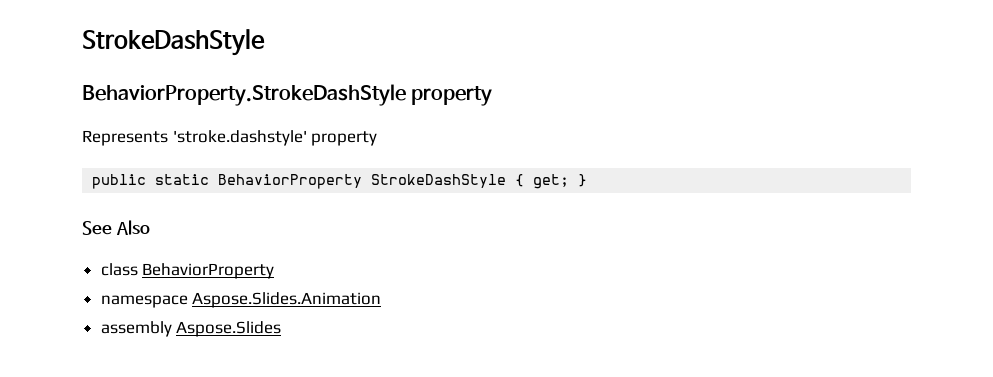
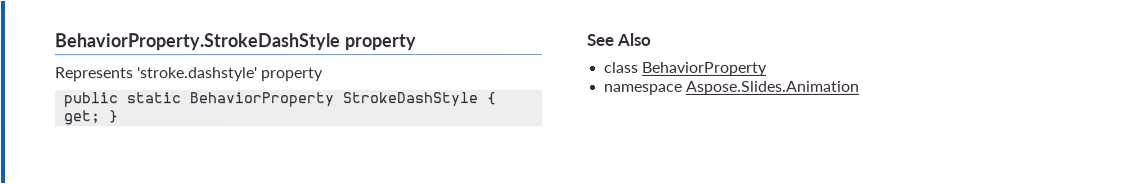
[82,29,265,56] StrokeDashStyle // -> (54, 42) none
[100,321,282,337] // assembly Aspose.Slides -> (861, 87) none

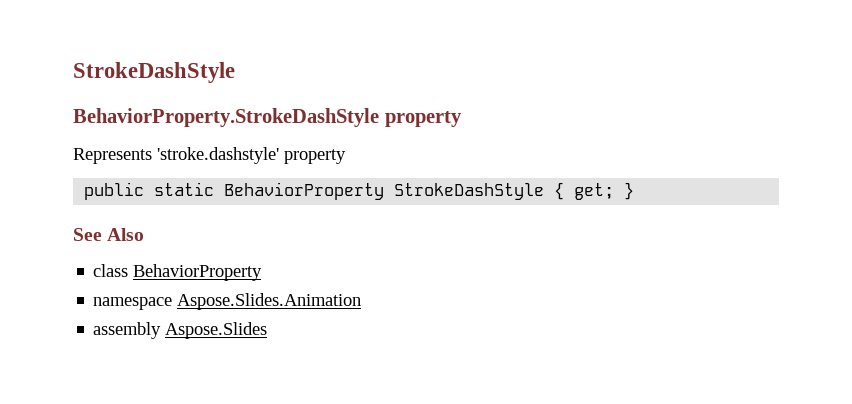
(54, 42) none -> [73,62,235,83] StrokeDashStyle //
(861, 87) none -> [93,322,268,339] // assembly Aspose.Slides

